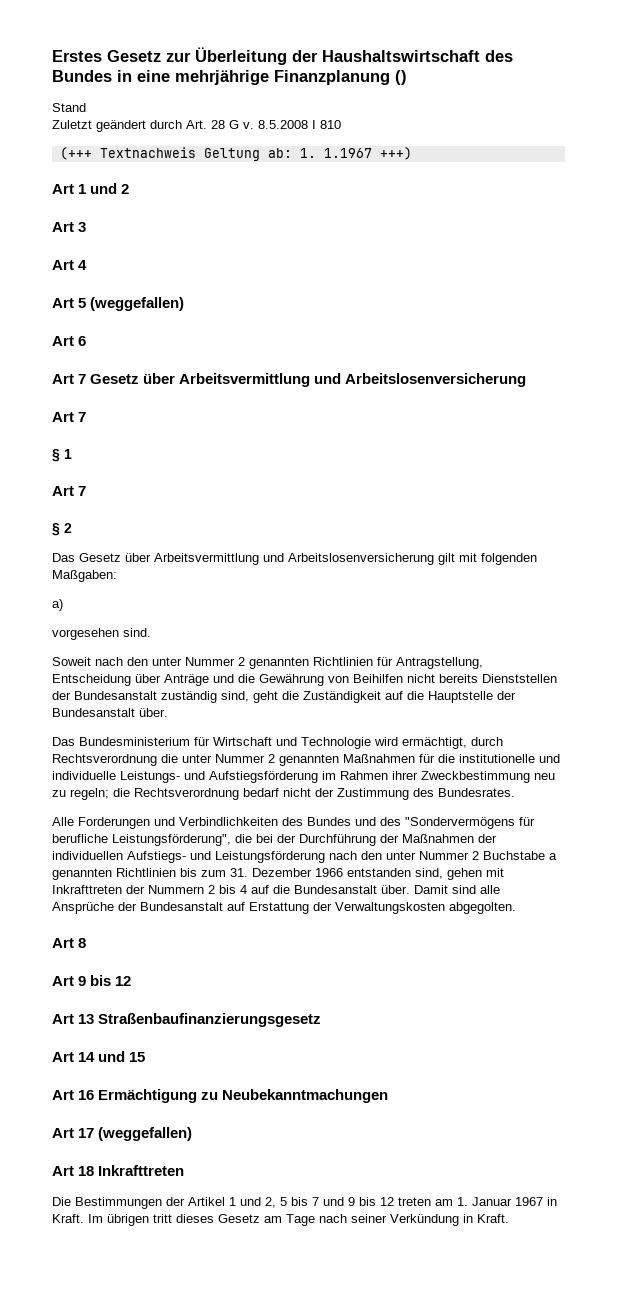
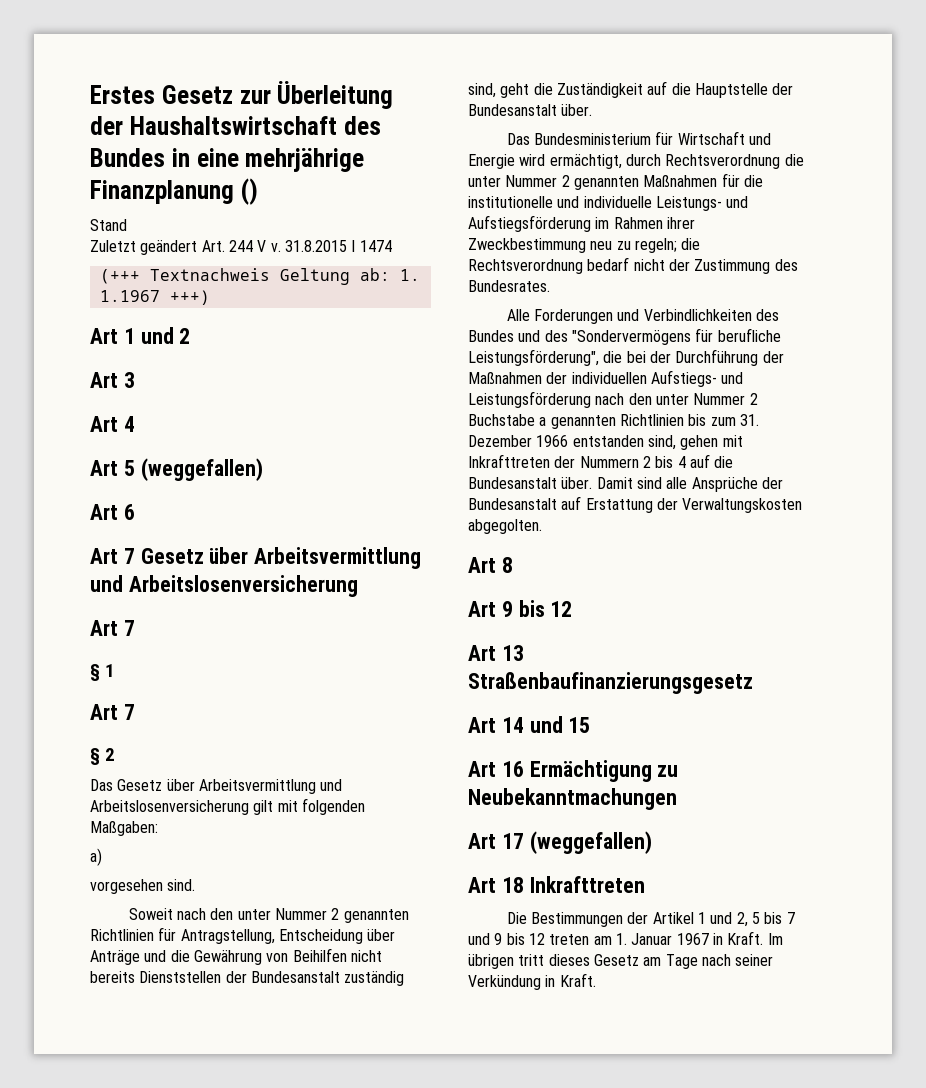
[150,120,341,129] durch Art. 28 G v. 8.5.2008 I 810 -> [201,240,392,252] Art. 244 V v. 31.8.2015 I 1474
[301,737,371,749] Technologie -> [468,154,515,169] Energie

